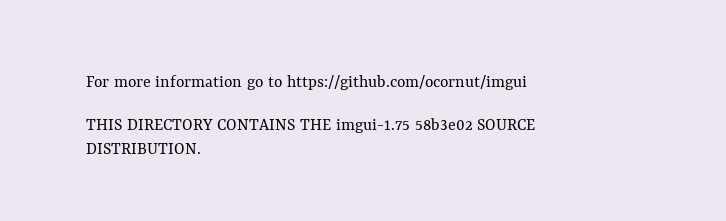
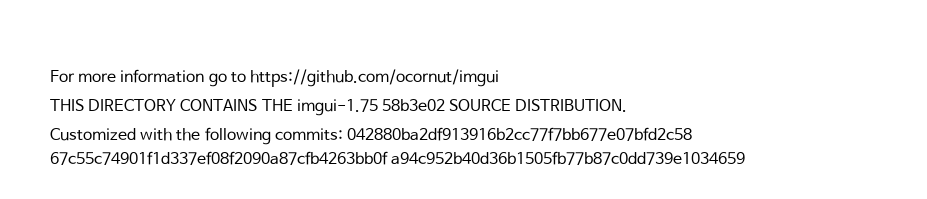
(201, 148) none -> [50,127,692,145] [50,151,746,165] // Customized with the following commits: 042880ba2df913916b2cc77f7bb677e07bfd2c58 67c55c74901f1d337ef08f2090a87cfb4263bb0f a94c952b40d36b1505fb77b87c0dd739e1034659

